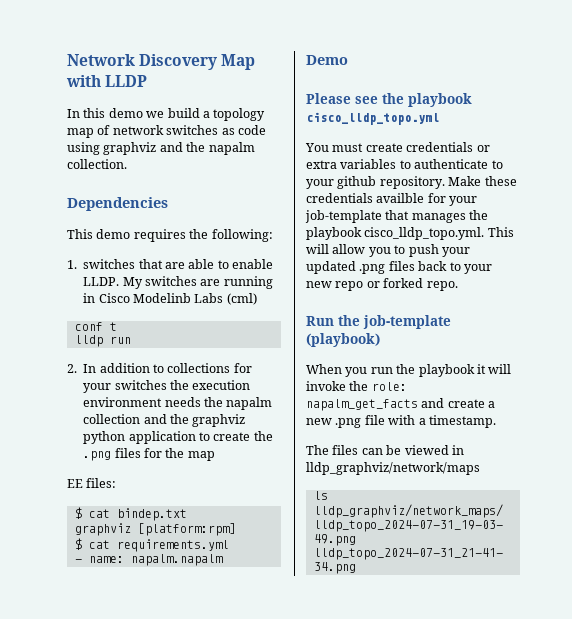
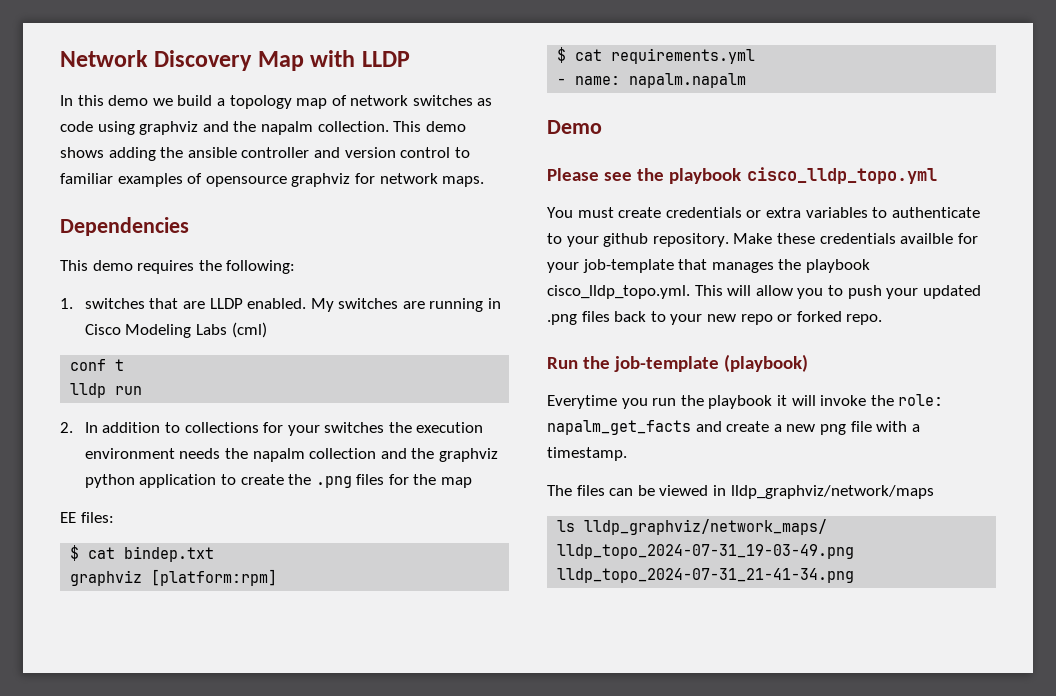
(127, 164) none -> [393,121,466,132] [60,147,470,161] [60,173,485,187] This demo shows adding the ansible controller and version control to familiar examples of opensource graphviz for network maps.
[188,259,274,269] [83,277,120,286] able to enable LLDP. -> [209,298,307,309] LLDP enabled.
[133,293,191,303] Modelinb -> [125,324,192,338] Modeling
[306,364,342,374] When -> [547,395,617,409] Everytime
[335,418,362,428] .png -> [819,424,846,435] png

